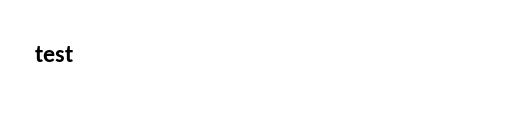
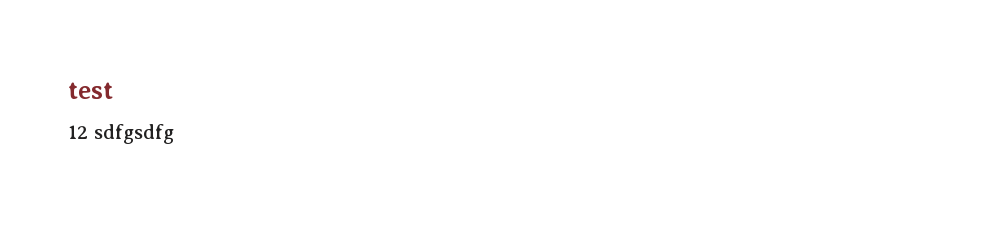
(73, 54) none -> [68,124,174,144] // 12 sdfgsdfg

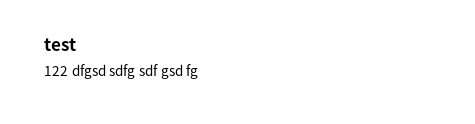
[68,124,174,144] 12 sdfgsdfg -> [44,64,199,79] 122 dfgsd sdfg sdf gsd fg

